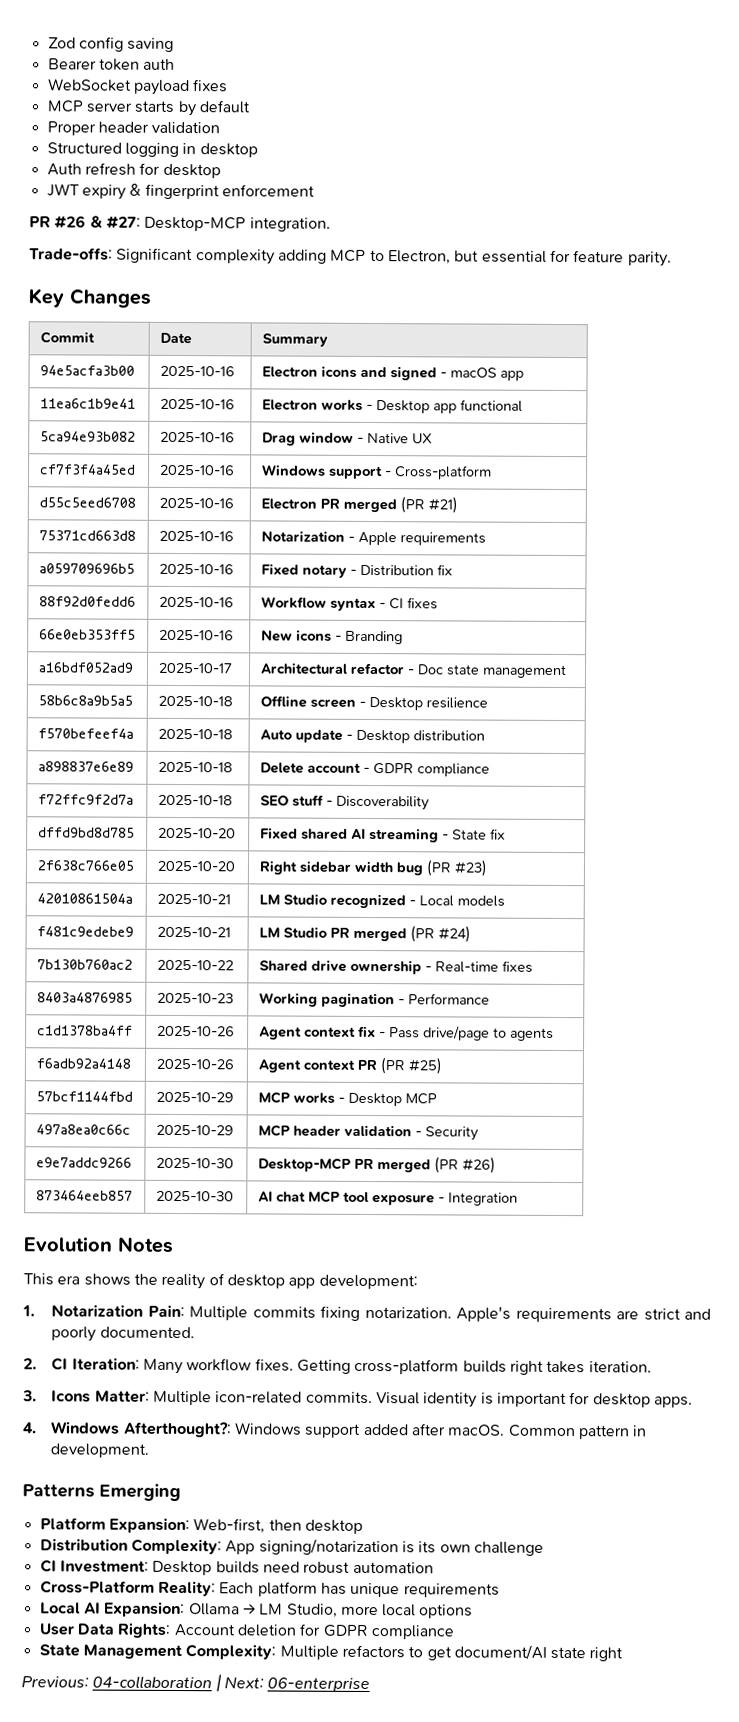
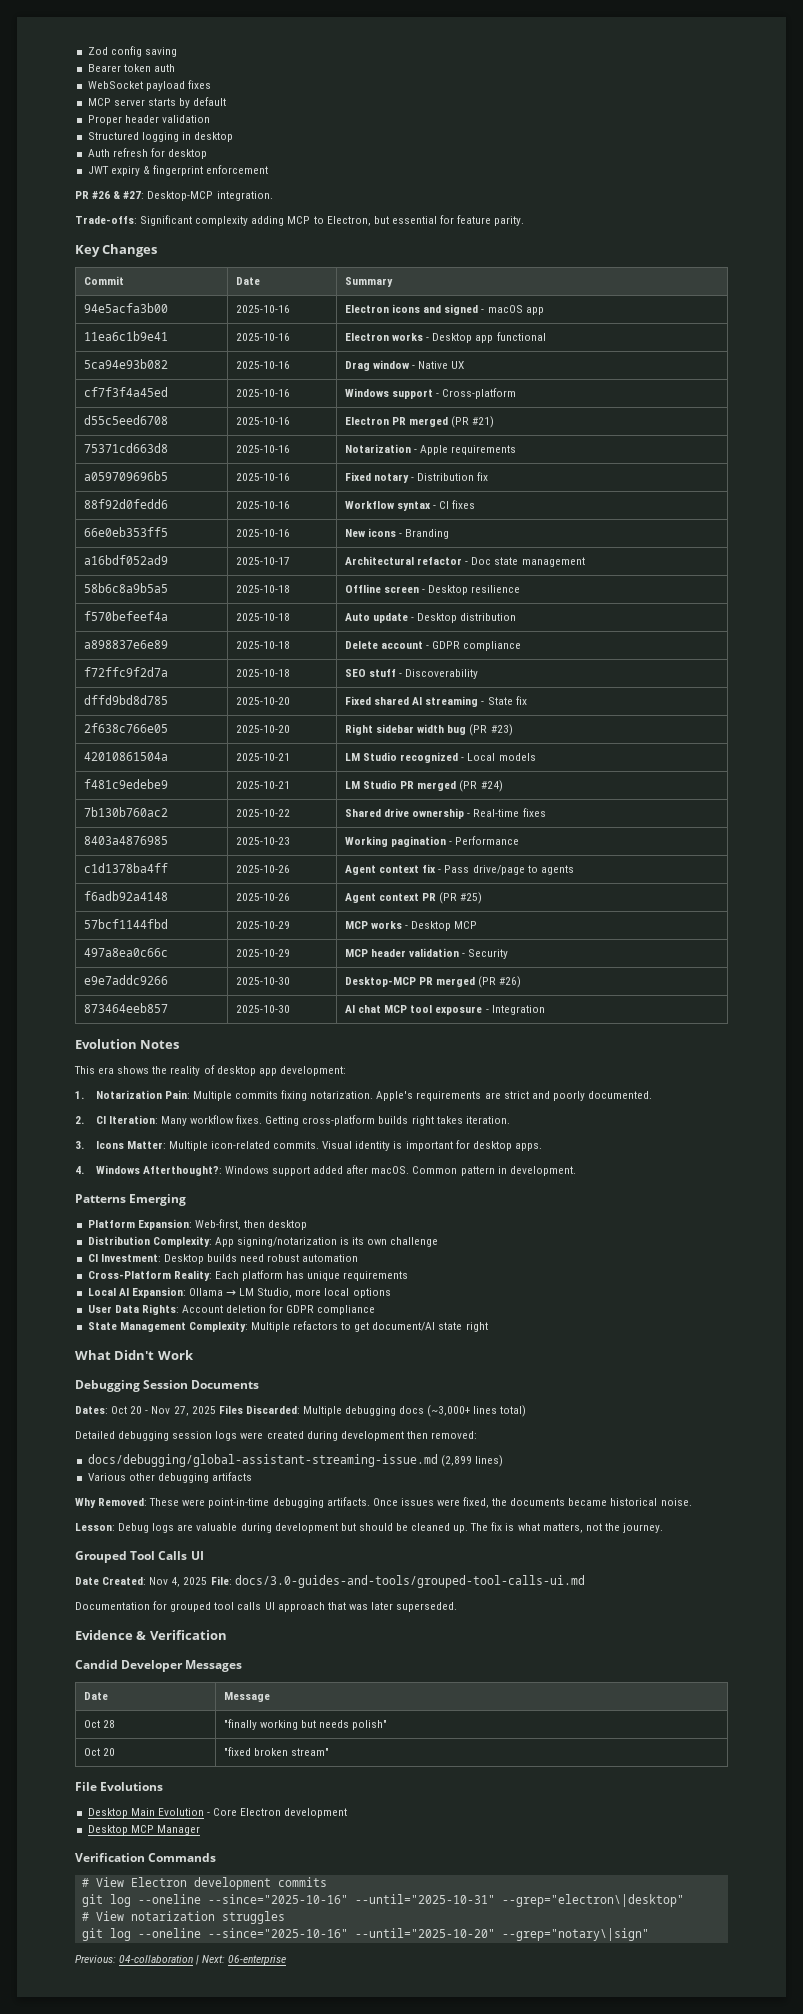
(624, 1654) none -> [75,1350,194,1360] [75,1380,260,1392] [75,1405,527,1417] [75,1431,477,1441] [87,1454,503,1467] [87,1472,252,1483] [75,1497,692,1508] [75,1522,663,1533] [75,1551,204,1563] [75,1575,585,1588] [75,1601,458,1612] [75,1630,227,1640] [75,1660,243,1672] [84,1692,109,1700] [224,1692,271,1702] [84,1720,116,1728] [224,1719,388,1730] [84,1748,116,1756] [224,1747,330,1756] [75,1782,164,1791] [87,1808,348,1818] [87,1825,200,1835] [75,1853,217,1862] [81,1877,327,1890] [81,1894,684,1907] [81,1911,285,1924] [81,1928,649,1941] // What Didn't Work // Debugging Session Documents // Dates: Oct 20 - Nov 27, 2025 Files Discarded: Multiple debugging docs (~3,000+ lines total) // Detailed debugging session logs were created during development then removed: // docs/debugging/global-assistant-streaming-issue.md (2,899 lines) // Various other debugging artifacts // Why Removed: These were point-in-time debugging artifacts. Once issues were fixed, the documents became historical noise. // Lesson: Debug logs are valuable during development but should be cleaned up. The fix is what matters, not the journey. // Grouped Tool Calls UI // Date Created: Nov 4, 2025 File: docs/3.0-guides-and-tools/grouped-tool-calls-ui.md // Documentation for grouped tool calls UI approach that was later superseded. // Evidence & Verification // Candid Developer Messages // Date | Message // Oct 28 | "finally working but needs polish" // Oct 20 | "fixed broken stream" // File Evolutions // Desktop Main Evolution - Core Electron development // Desktop MCP Manager // Verification Commands // # View Electron development commits // git log --oneline --since="2025-10-16" --until="2025-10-31" --grep="electron\|desktop" // # View notarization struggles // git log --oneline --since="2025-10-16" --until="2025-10-20" --grep="notary\|sign"

